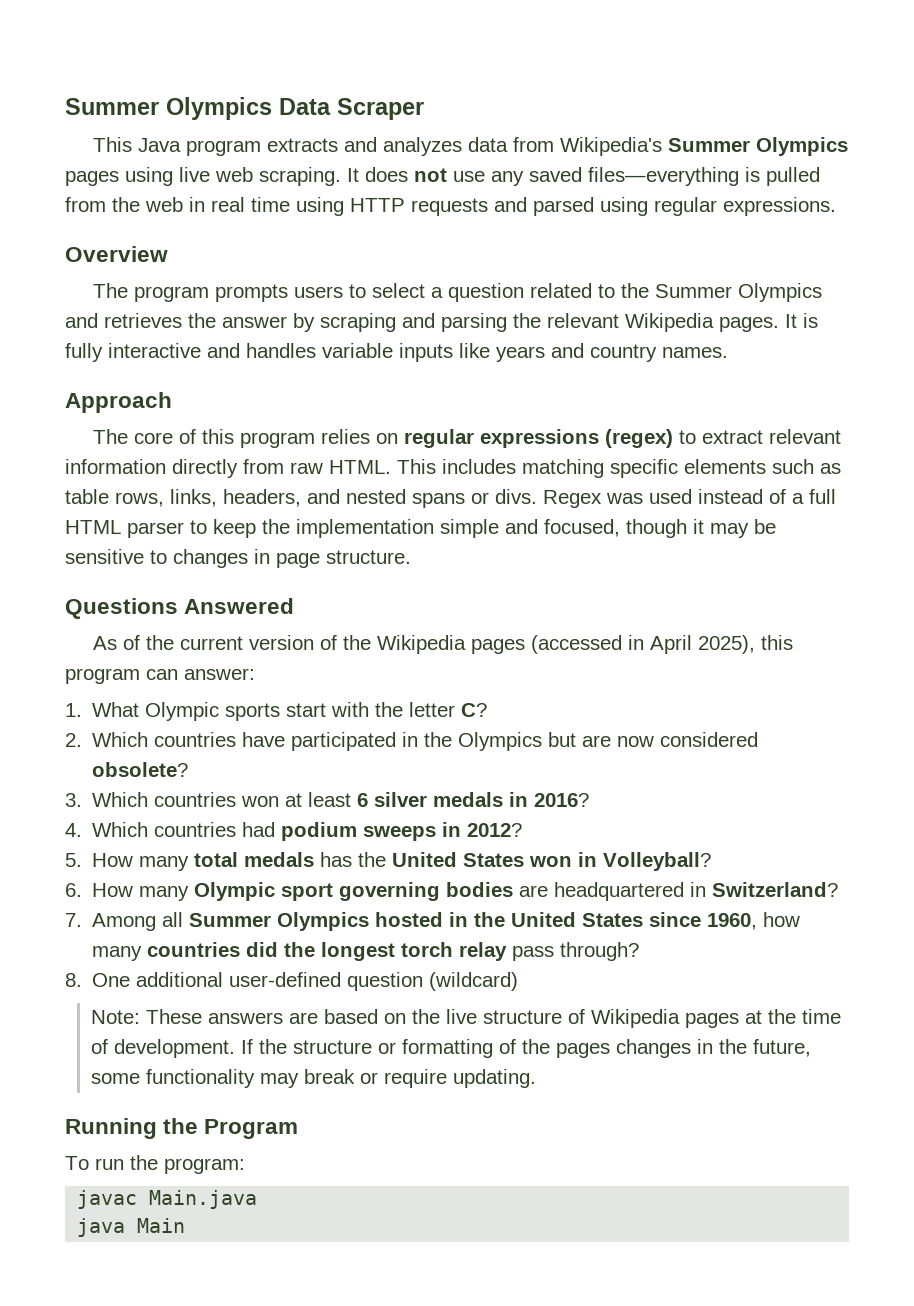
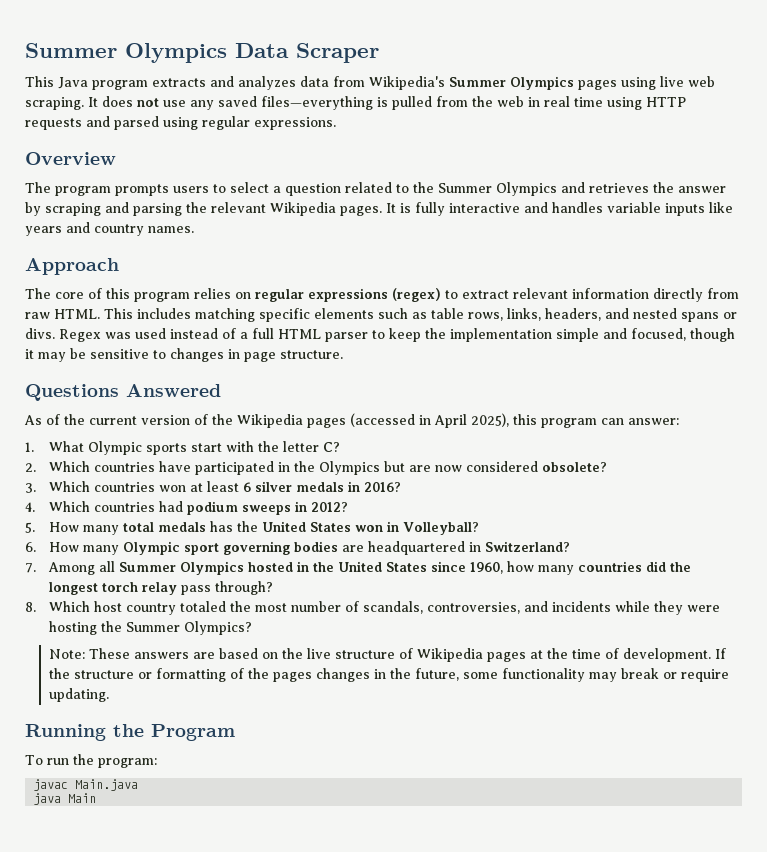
[92,972,519,991] One additional user-defined question (wildcard) -> [48,601,720,615] [48,621,252,635] Which host country totaled the most number of scandals, controversies, and incidents while they were hosting the Summer Olympics?

